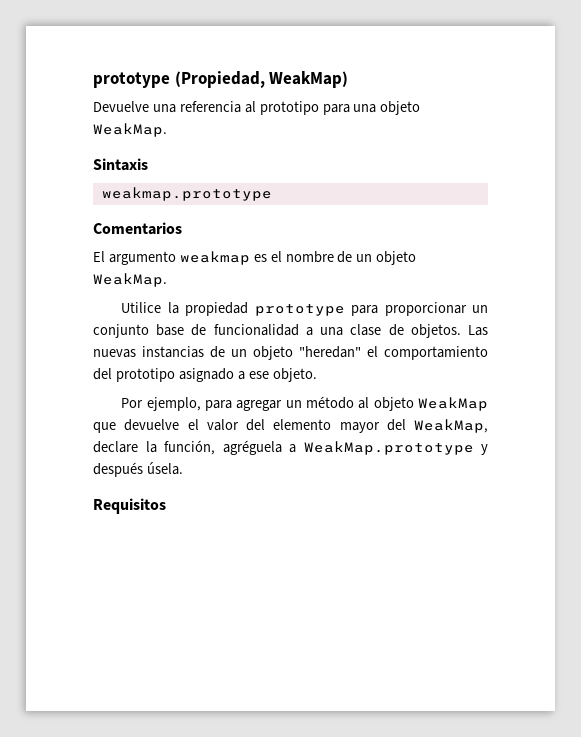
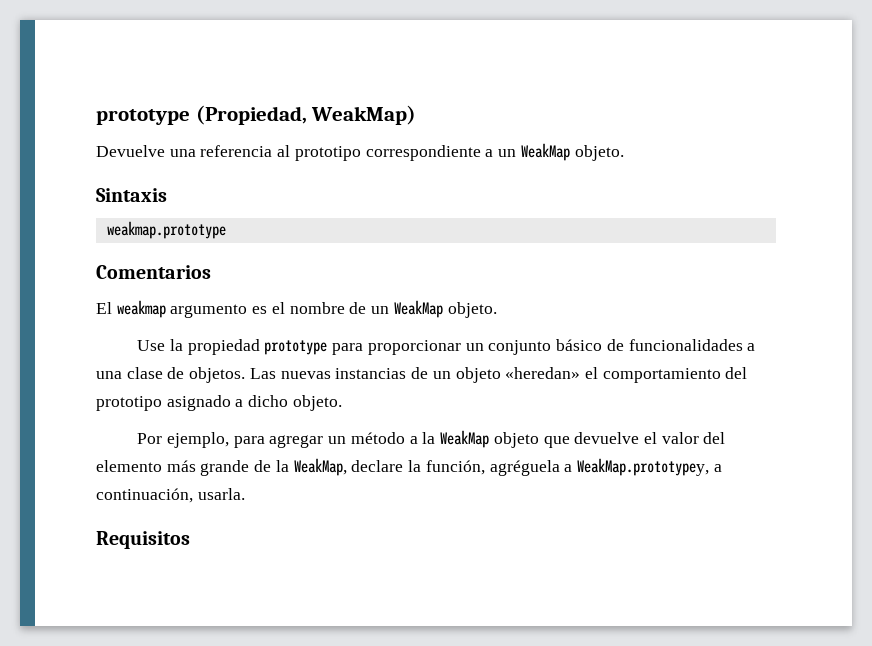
[322,101,421,115] [93,123,167,137] para una objeto WeakMap. -> [365,143,624,161] correspondiente a un WeakMap objeto.
[108,251,250,265] argumento weakmap -> [116,300,248,318] weakmap argumento
[376,251,417,265] [93,273,167,287] [121,302,162,313] objeto WeakMap. // Utilice -> [393,300,497,318] [137,340,166,351] WeakMap objeto. // Use
[156,324,299,336] base de funcionalidad -> [556,339,743,351] básico de funcionalidades
[299,346,361,358] "heredan" -> [505,367,581,379] «heredan»
[248,371,269,379] ese -> [248,395,289,407] dicho
[358,397,489,411] al objeto WeakMap -> [409,430,539,448] a la WeakMap objeto
[339,419,406,433] mayor del -> [166,460,289,476] más grande de la
[303,441,488,455] [93,462,183,477] WeakMap.prototype y después úsela. -> [576,458,722,476] [96,488,245,503] WeakMap.prototypey, a continuación, usarla.

